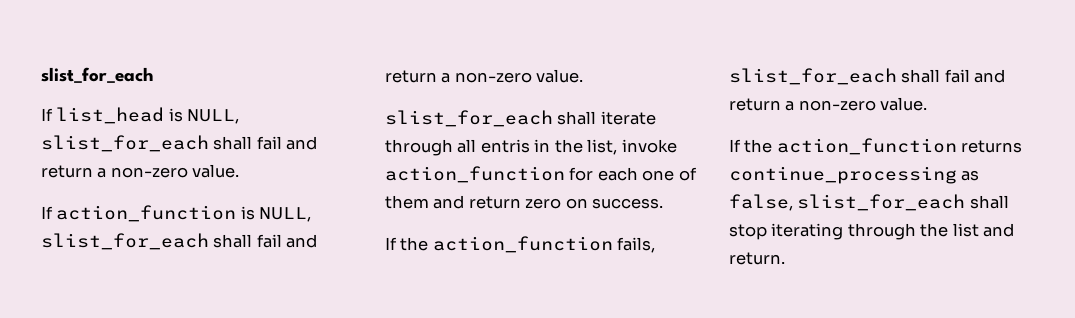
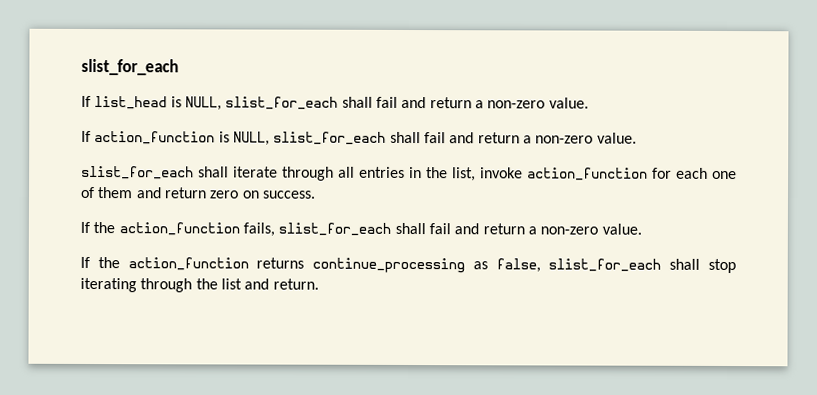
[480,139,530,153] entris -> [359,166,405,178] entries

